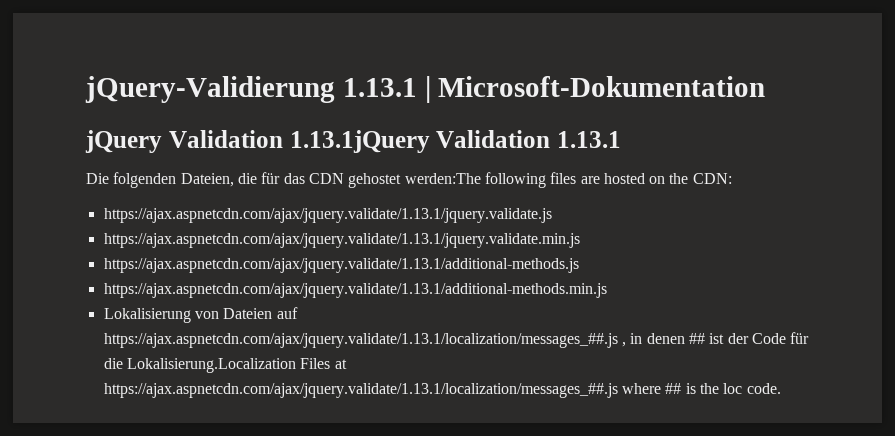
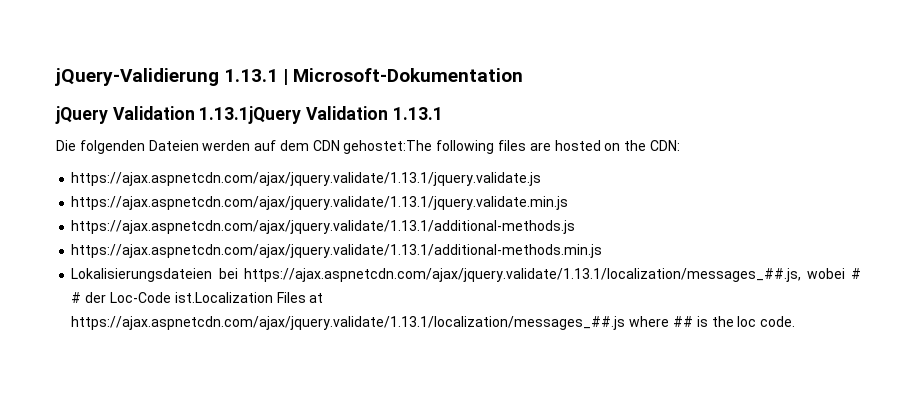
[180,172,481,188] Dateien, die für das CDN gehostet werden:The -> [148,140,433,154] Dateien werden auf dem CDN gehostet:The
[103,307,298,323] [103,332,810,348] [103,358,296,373] Lokalisierung von Dateien auf https://ajax.aspnetcdn.com/ajax/jquery.validate/1.13.1/localization/messages_##.js , in denen ## ist der Code für die Lokalisierung.Localization -> [71,268,861,282] [71,292,273,303] Lokalisierungsdateien bei https://ajax.aspnetcdn.com/ajax/jquery.validate/1.13.1/localization/messages_##.js, wobei # # der Loc-Code ist.Localization

